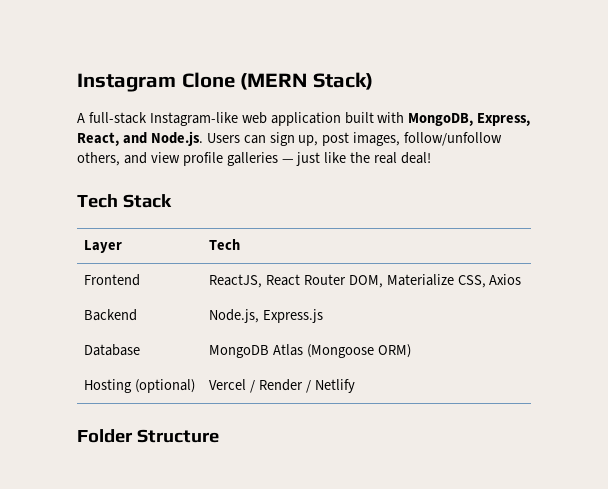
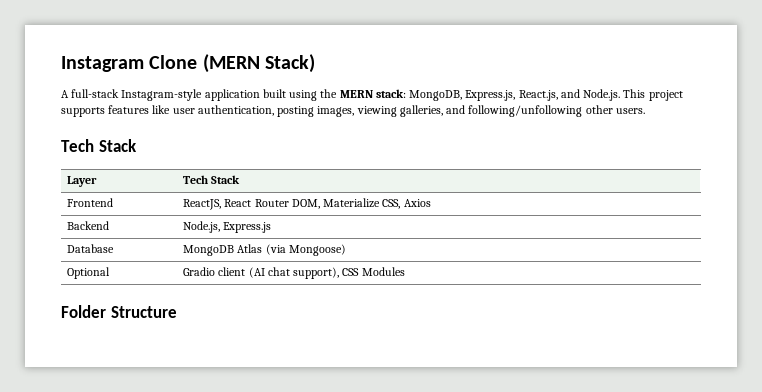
[149,112,531,126] [77,131,503,146] [77,152,432,166] Instagram-like web application built with MongoDB, Express, React, and Node.js. Users can sign up, post images, follow/unfollow others, and view profile galleries — just like the real deal! -> [121,89,683,101] [61,105,645,117] Instagram-style application built using the MERN stack: MongoDB, Express.js, React.js, and Node.js. This project supports features like user authentication, posting images, viewing galleries, and following/unfollowing other users.
(240, 244) none -> [211,175,241,184] Stack
[306,344,411,358] [83,379,195,393] [208,379,355,393] (Mongoose ORM) // Hosting (optional) | Vercel / Render / Netlify -> [265,244,346,256] [67,267,111,279] [183,267,405,279] (via Mongoose) // Optional | Gradio client (AI chat support), CSS Modules

